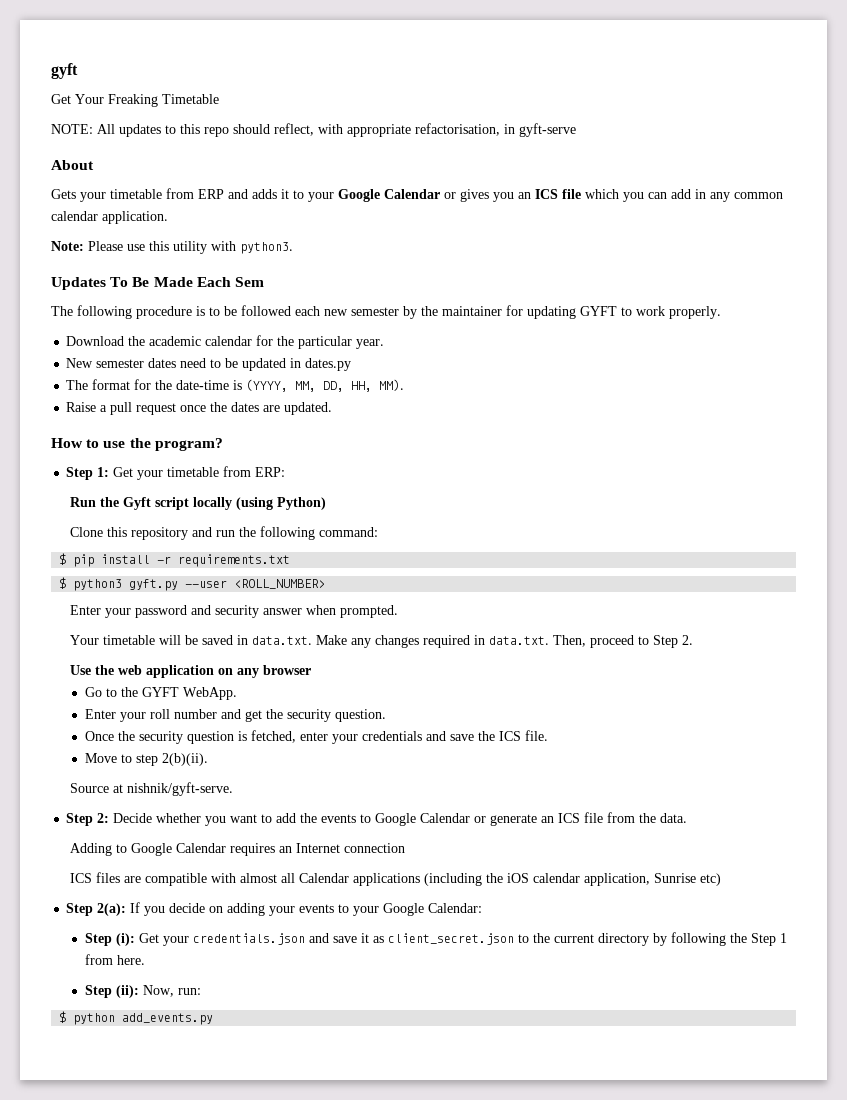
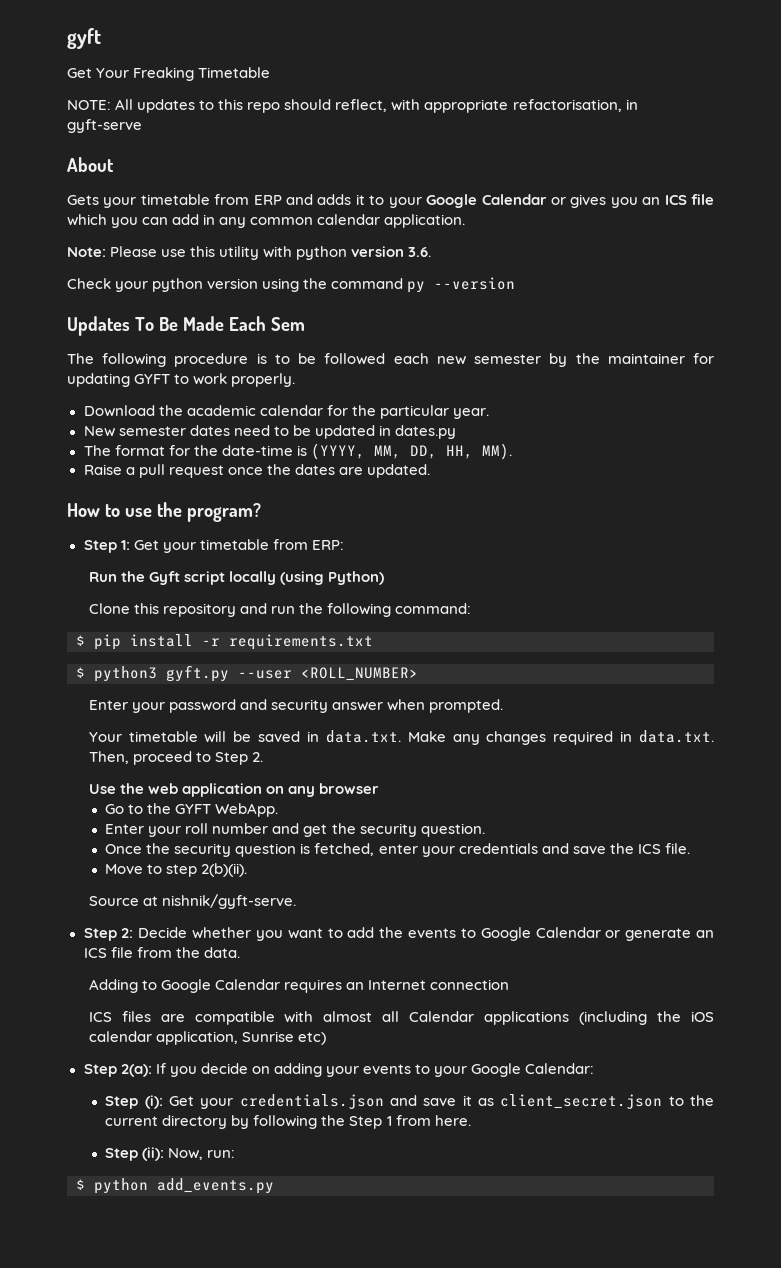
[240,242,293,254] python3. -> [296,246,432,260] [67,277,516,293] python version 3.6. // Check your python version using the command py --version

